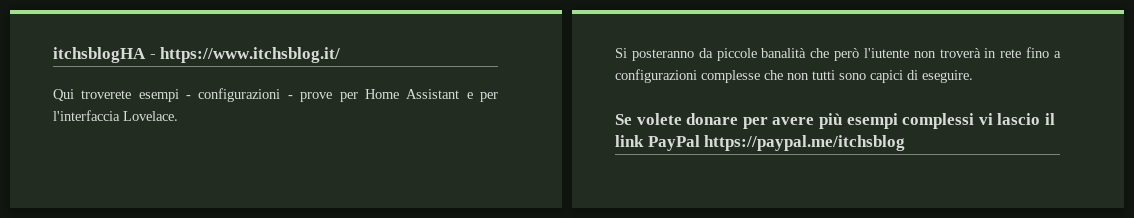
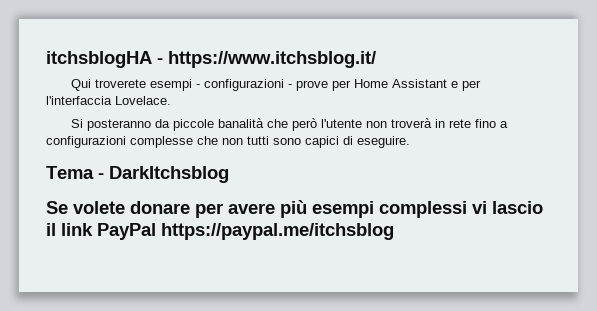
[863,48,909,58] l'iutente -> [320,119,362,128] l'utente
(973, 76) none -> [46,166,229,183] // Tema - DarkItchsblog

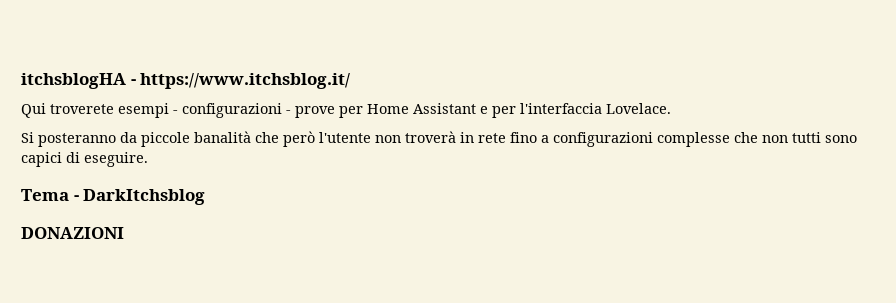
[46,200,543,218] [46,223,394,240] Se volete donare per avere più esempi complessi vi lascio il link PayPal https://paypal.me/itchsblog -> [21,227,124,239] DONAZIONI

